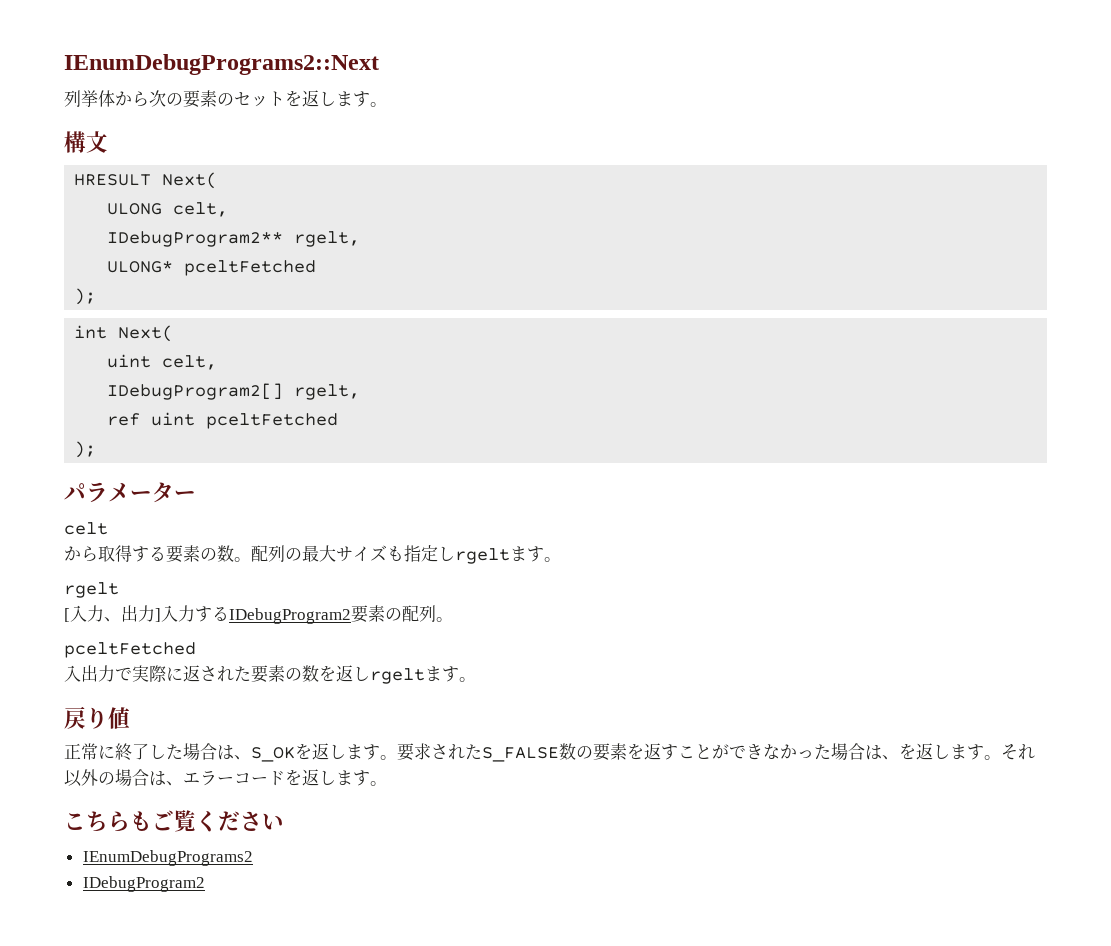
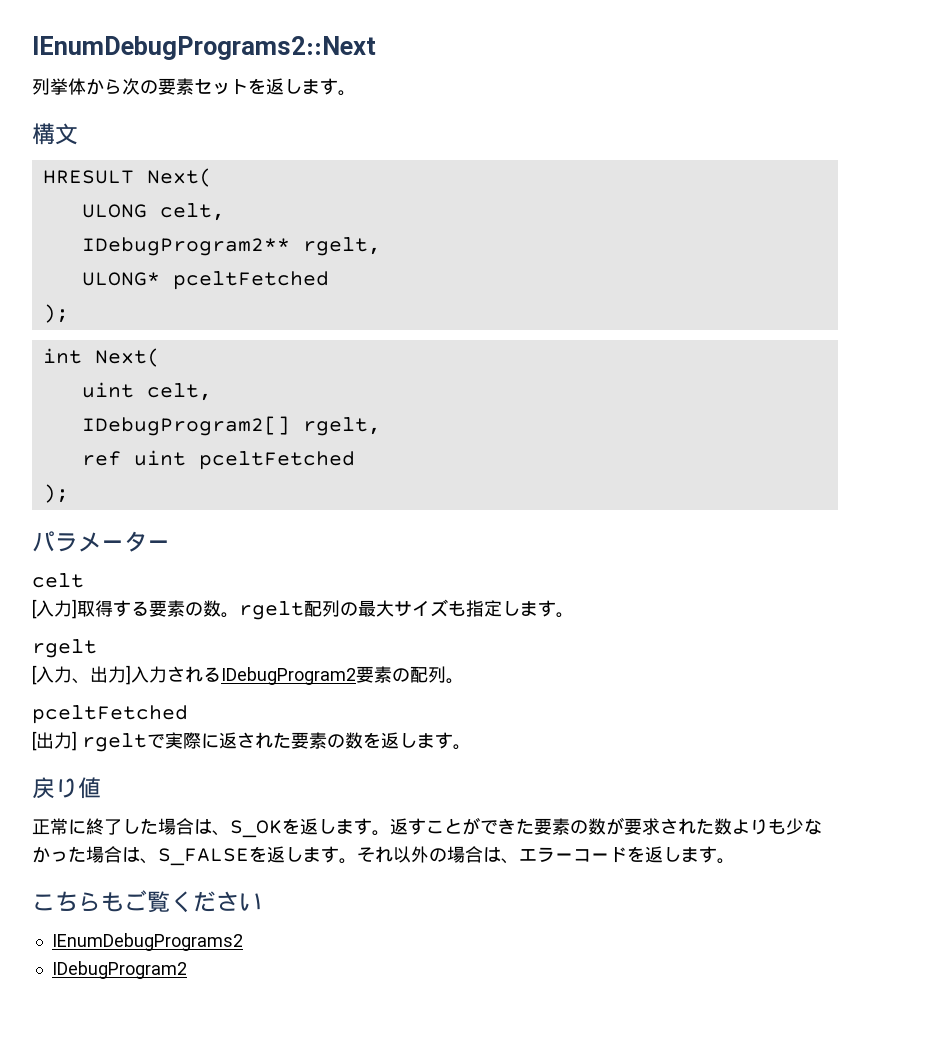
[217,93,234,106] の -> (194, 86) none
[64,546,98,562] から -> [32,599,77,619] [入力]
(251, 559) none -> [239,601,304,620] rgelt
[455,548,510,564] rgelt -> (520, 608) none
[195,606,212,622] す -> [167,666,203,683] され
[64,665,115,682] 入出力 -> [32,731,147,752] [出力] rgelt
[370,668,425,684] rgelt -> (417, 740) none
[397,743,763,762] 要求されたS_FALSE数の要素を返すことができ -> [390,817,804,835] 返すことができた要素の数が要求された数よりも少
(899, 757) none -> [158,848,249,866] S_FALSE

